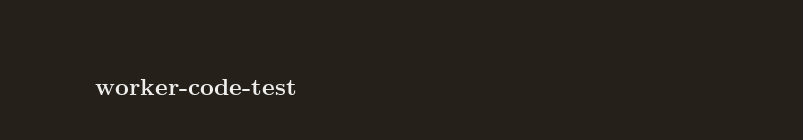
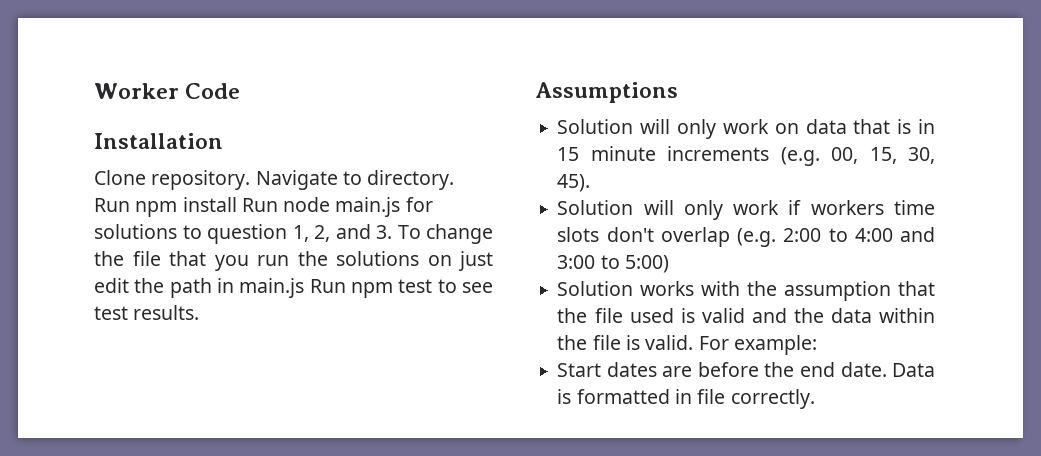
[95,79,297,95] worker-code-test -> [94,83,241,99] [94,133,223,149] [94,170,455,190] [94,197,433,217] [94,224,493,244] [94,251,493,271] [94,278,493,298] [94,305,200,320] [535,82,678,103] [557,119,936,139] [557,146,935,166] [557,174,591,192] [557,200,935,220] [557,227,935,247] [557,255,669,273] [557,281,935,301] [557,308,935,323] [557,335,817,355] [557,362,935,377] [557,389,815,409] Worker Code // Installation // Clone repository. Navigate to directory. Run npm install Run node main.js for solutions to question 1, 2, and 3. To change the file that you run the solutions on just edit the path in main.js Run npm test to see test results. // Assumptions // Solution will only work on data that is in 15 minute increments (e.g. 00, 15, 30, 45). // Solution will only work if workers time slots don't overlap (e.g. 2:00 to 4:00 and 3:00 to 5:00) // Solution works with the assumption that the file used is valid and the data within the file is valid. For example: // Start dates are before the end date. Data is formatted in file correctly.

